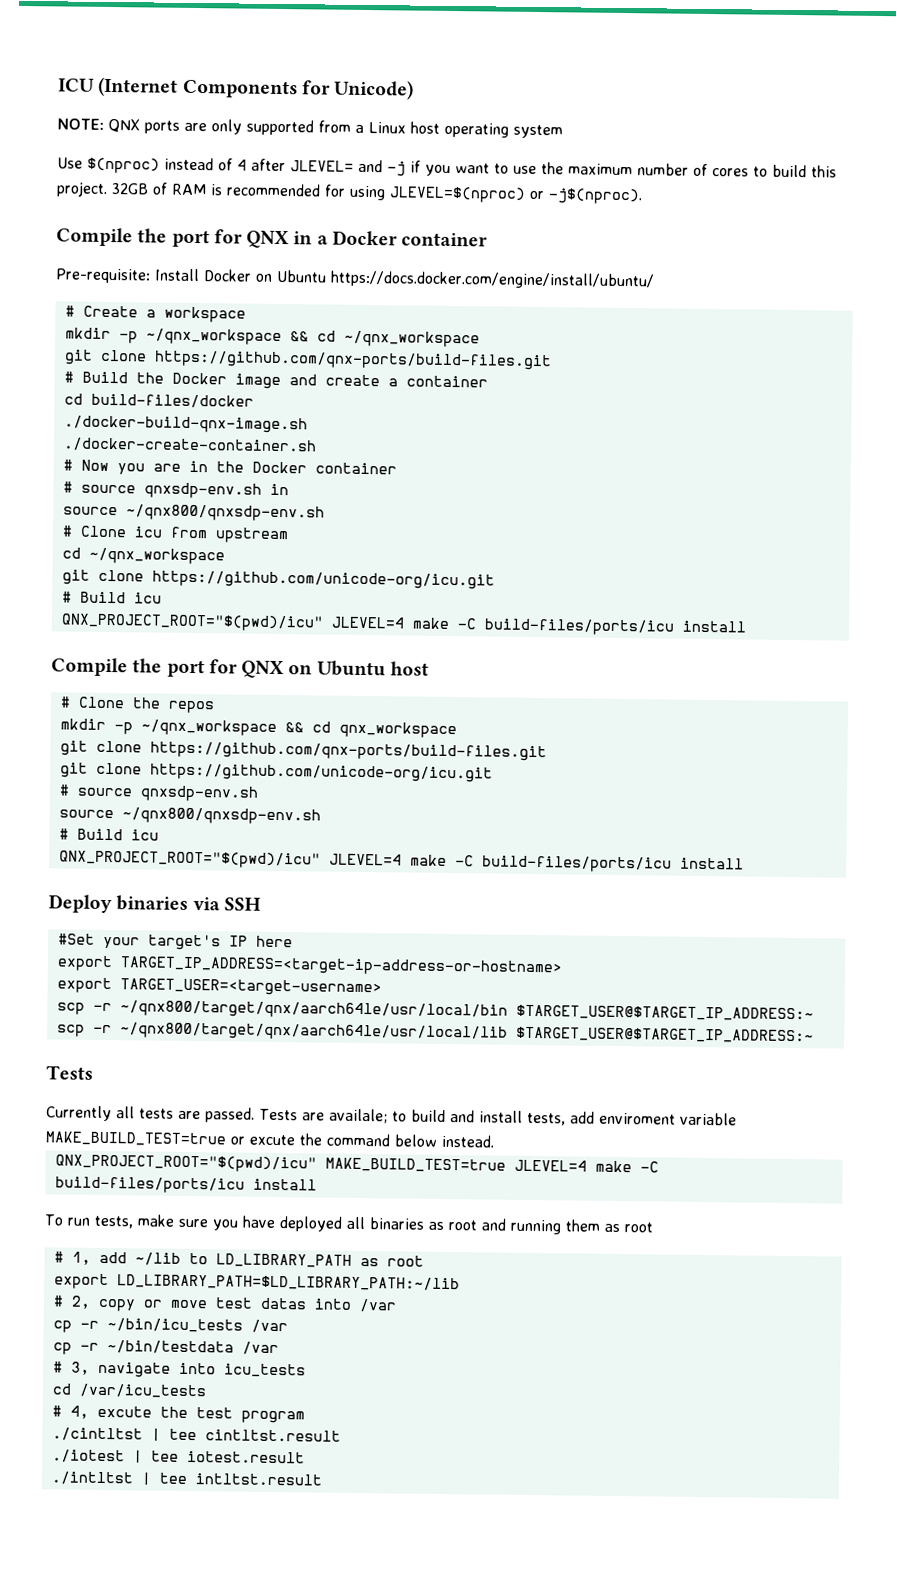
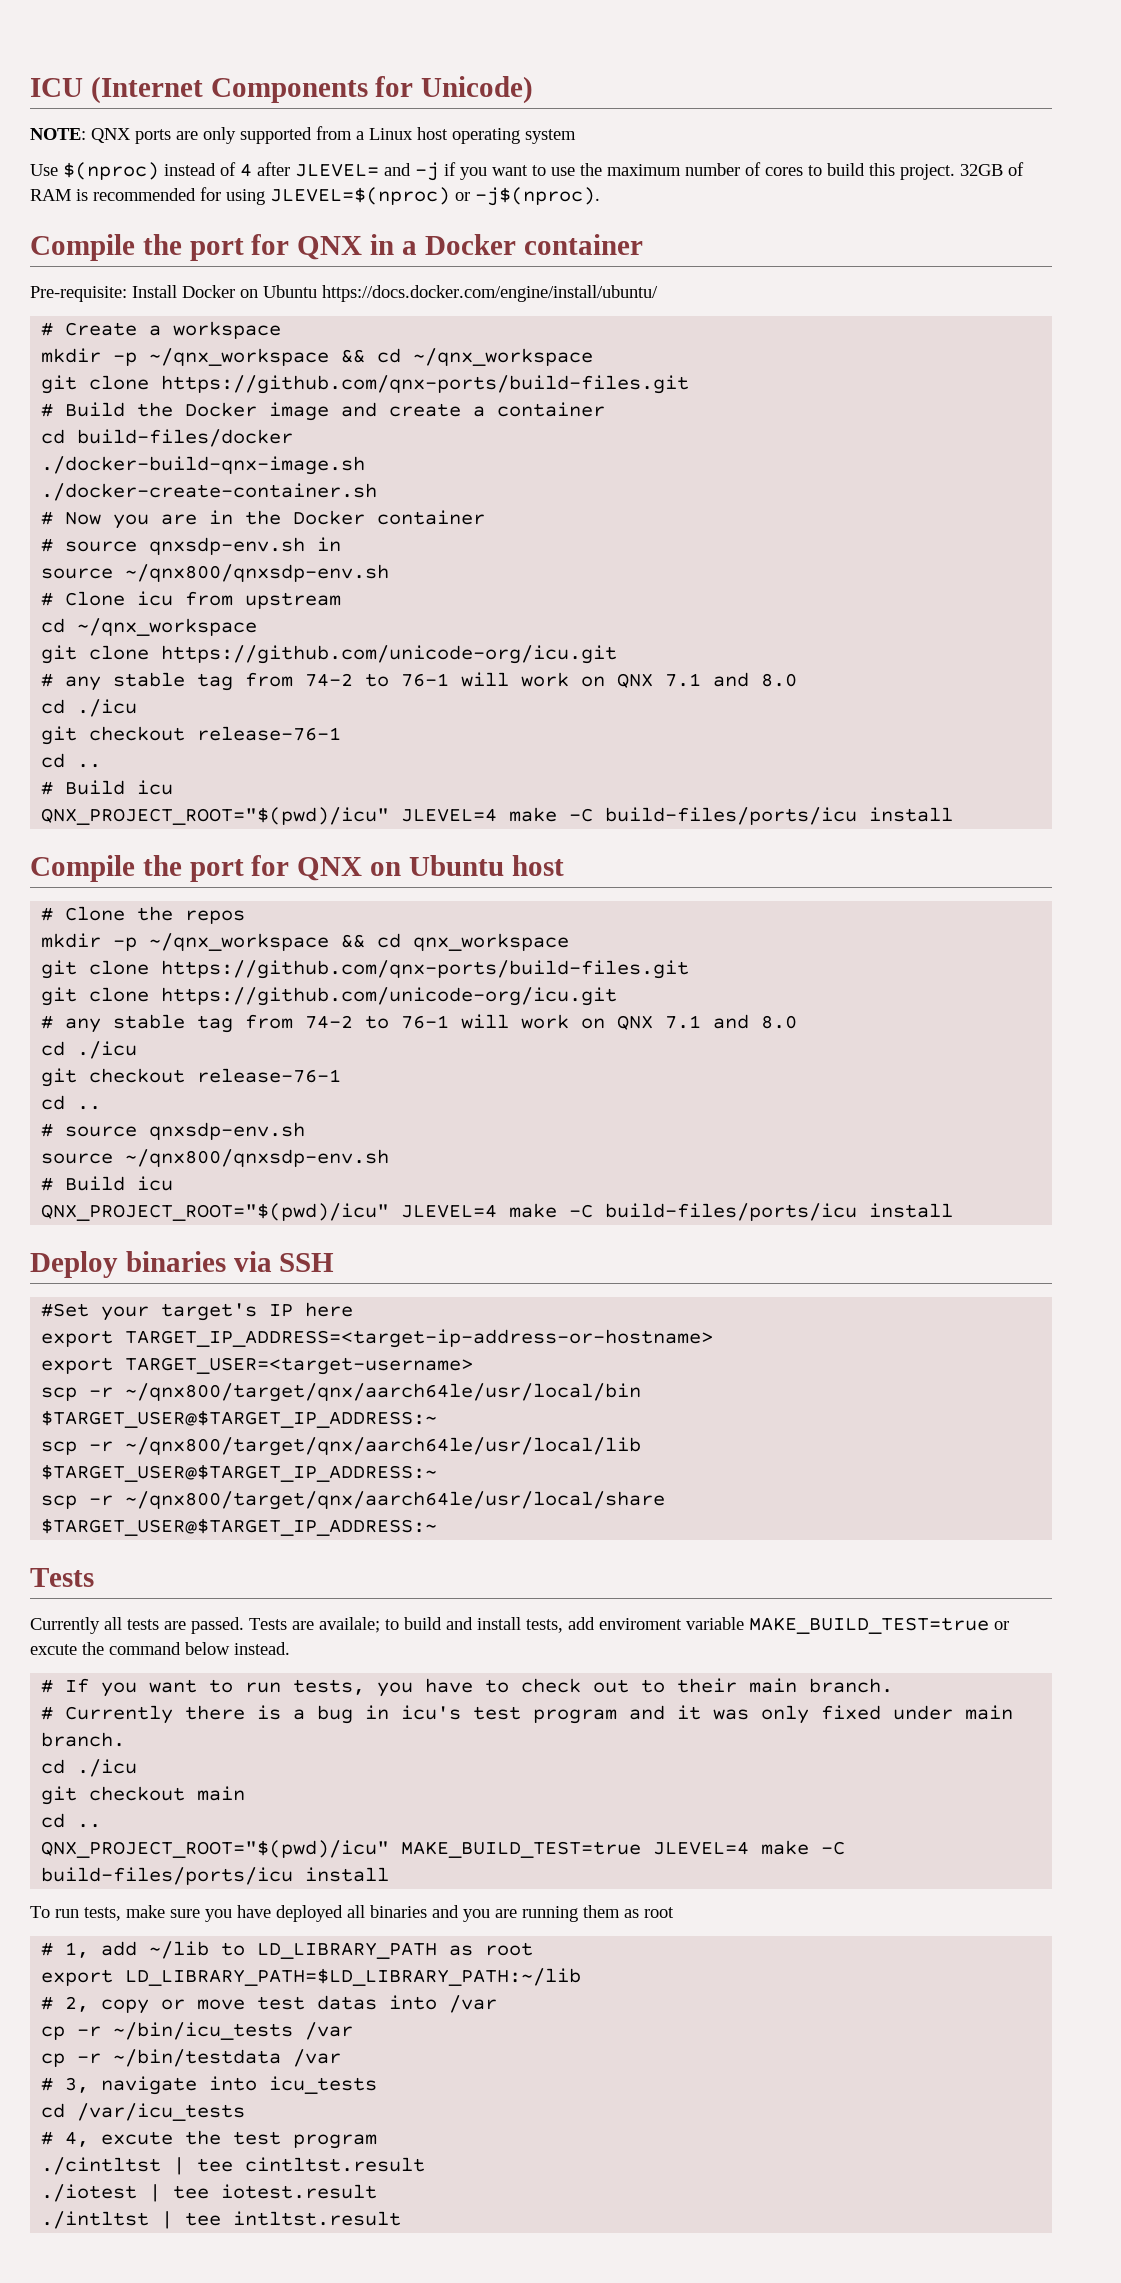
(495, 580) none -> [41,672,798,691] [41,699,138,717] [41,726,342,745] [41,753,102,768] // # any stable tag from 74-2 to 76-1 will work on QNX 7.1 and 8.0 // cd ./icu // git checkout release-76-1 // cd ..
(493, 773) none -> [41,1014,798,1033] [41,1041,138,1059] [41,1068,342,1087] [41,1095,102,1110] // # any stable tag from 74-2 to 76-1 will work on QNX 7.1 and 8.0 // cd ./icu // git checkout release-76-1 // cd ..
(814, 1035) none -> [41,1491,666,1510] [41,1518,438,1536] // scp -r ~/qnx800/target/qnx/aarch64le/usr/local/share $TARGET_USER@$TARGET_IP_ADDRESS:~
(494, 1141) none -> [41,1678,894,1697] [41,1705,1014,1724] [41,1732,126,1747] [41,1759,138,1777] [41,1786,246,1805] [41,1813,102,1828] // # If you want to run tests, you have to check out to their main branch. // # Currently there is a bug in icu's test program and it was only fixed under main branch. // cd ./icu // git checkout main // cd ..
[427,1218,506,1231] as root and -> [432,1905,517,1922] and you are

